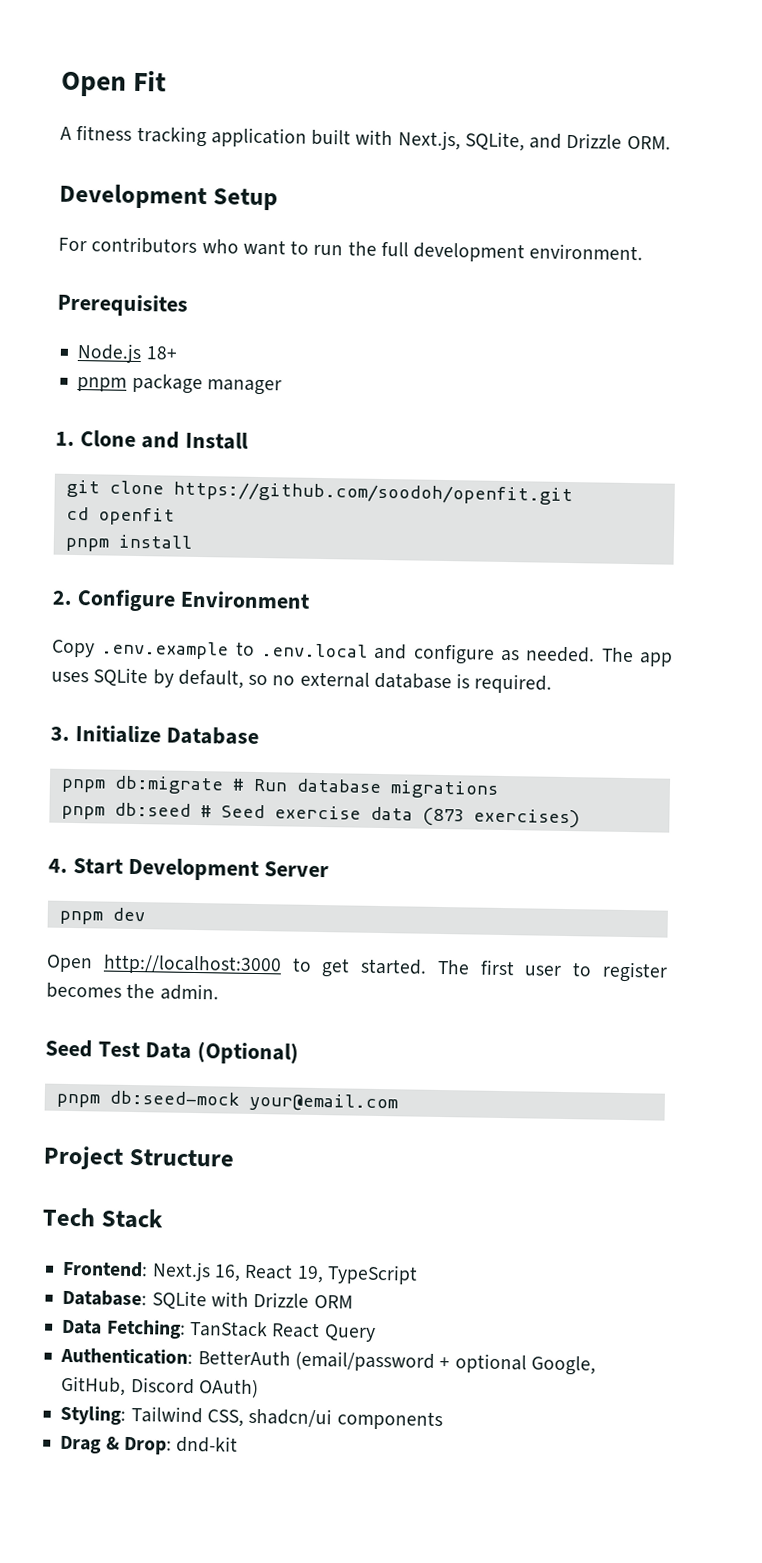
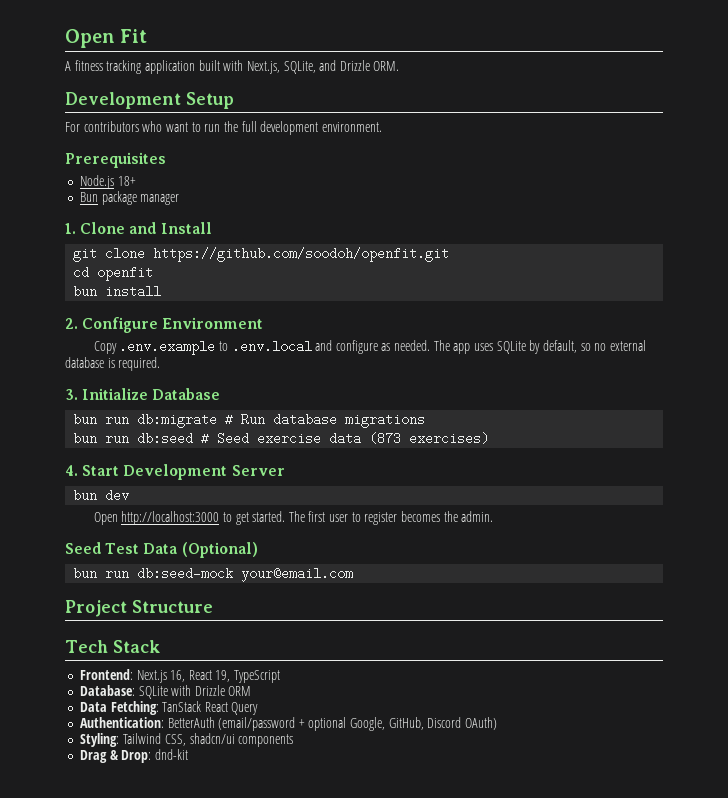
[77,377,128,392] pnpm -> [79,192,98,202] Bun
[64,537,109,552] pnpm -> [73,285,98,298] bun
[60,778,105,793] pnpm -> [73,413,130,426] bun run
[60,805,105,820] pnpm -> [73,432,130,445] bun run
[58,910,103,925] pnpm -> [73,489,98,502] bun
[55,1093,100,1108] pnpm -> [73,567,130,580] bun run

